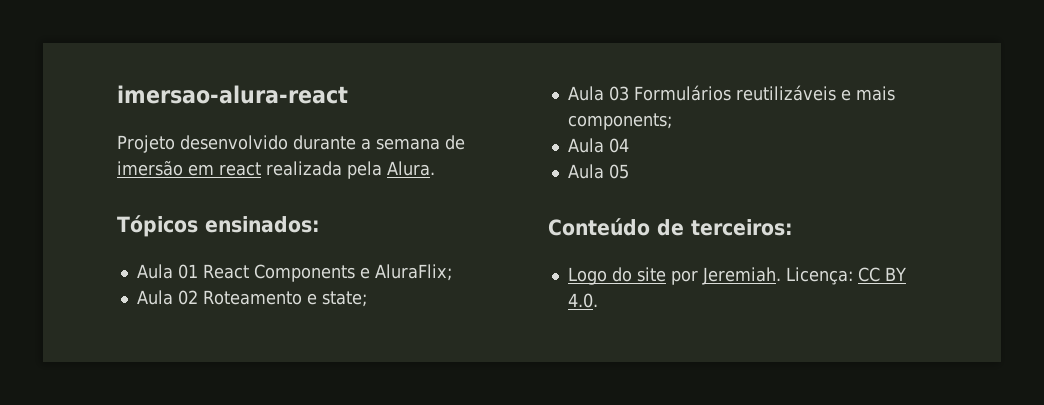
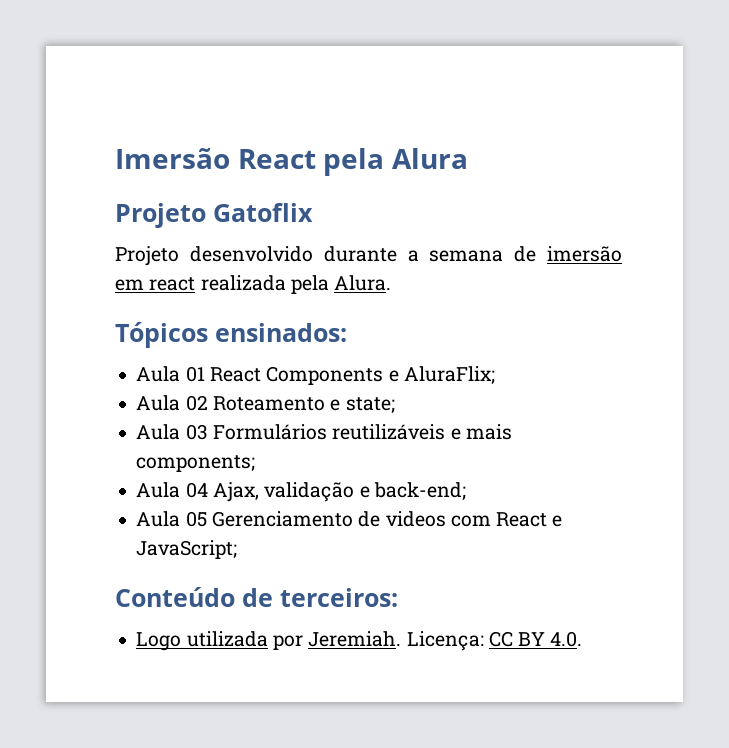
[117,85,348,104] imersao-alura-react -> [115,148,468,176] [115,203,313,228] Imersão React pela Alura // Projeto Gatoflix
[567,164,629,179] // Aula 05 -> [212,482,466,502] [136,511,563,527] [136,540,238,559] Ajax, validação e back-end; // Aula 05 Gerenciamento de videos com React e JavaScript;
[611,267,666,282] do site -> [186,631,268,647] utilizada

